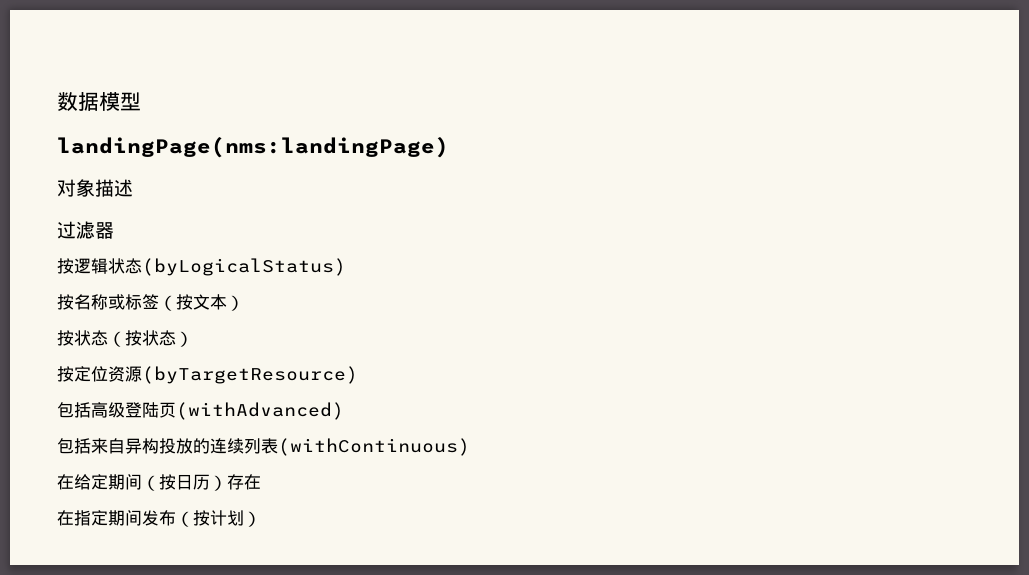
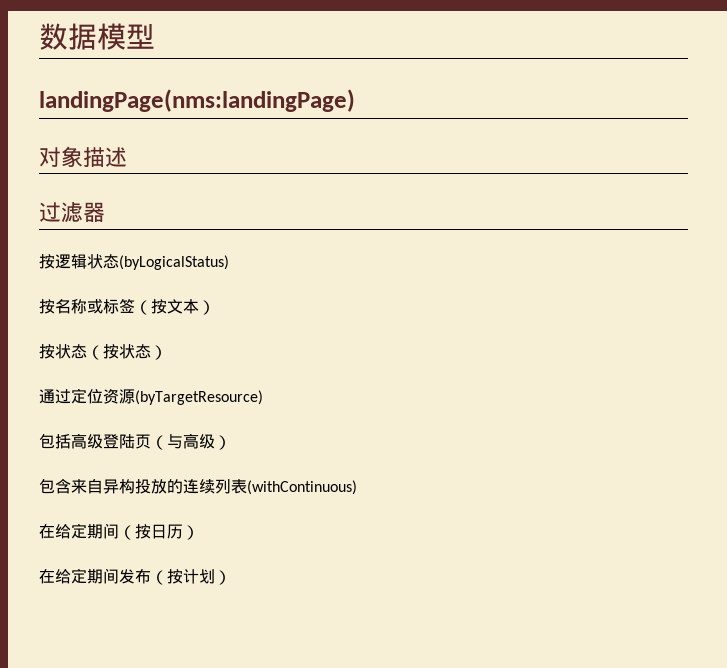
[57,366,74,382] 按 -> [39,389,71,404] 通过
[176,402,344,420] [57,438,91,454] (withAdvanced) // 包括 -> [151,433,231,450] [39,478,71,494] （与高级） // 包含
[227,474,261,490] [57,510,91,526] 存在 // 在指 -> [39,568,71,584] // 在给

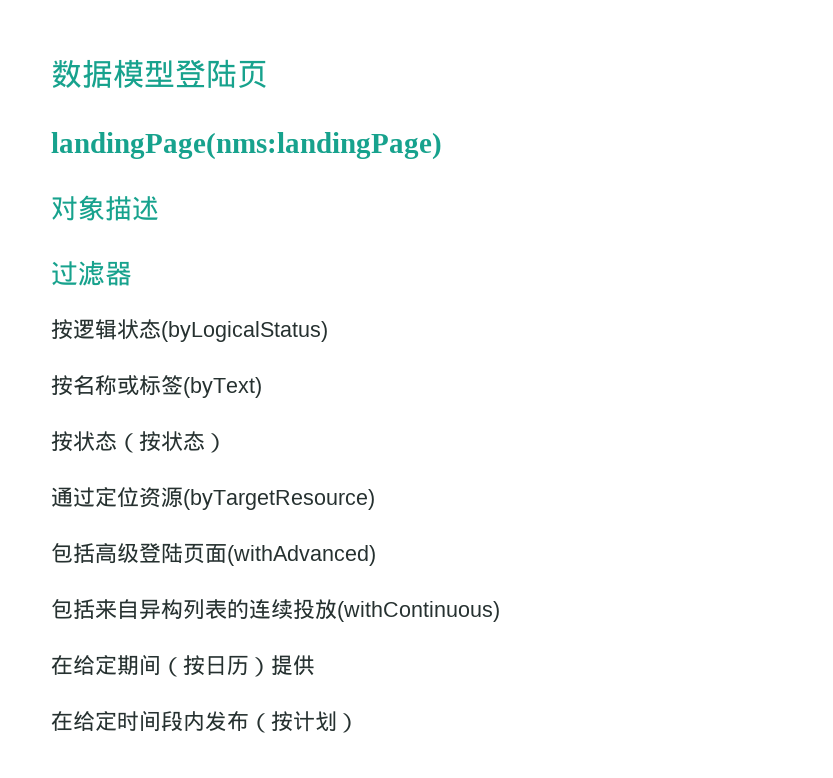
(155, 36) none -> [175,59,268,88] 登陆页
[135,299,215,315] （按文本） -> [183,377,262,398] (byText)
[151,433,231,450] [39,478,71,494] （与高级） // 包含 -> [205,544,376,566] [51,599,95,619] 面(withAdvanced) // 包括
[135,479,247,494] 投放的连续列表 -> [183,599,337,620] 列表的连续投放
[39,568,119,584] // 在给定期间 -> [271,655,315,676] [51,710,205,732] 提供 // 在给定时间段内

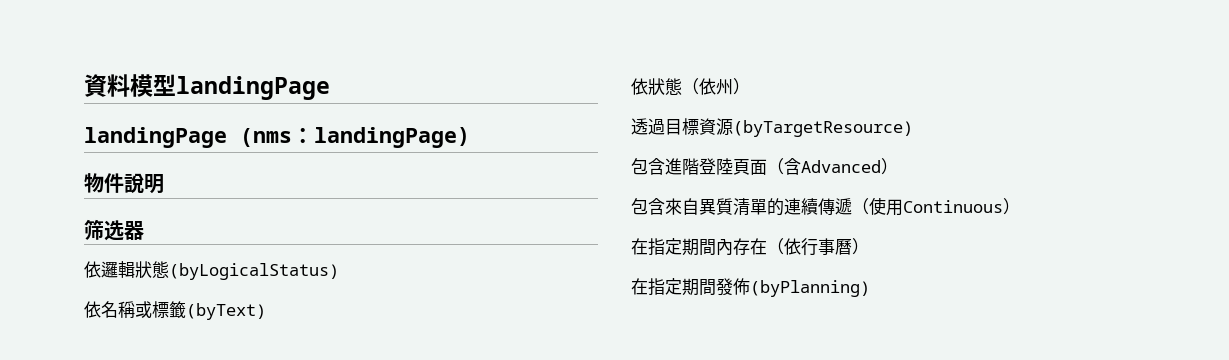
[51,59,268,88] [51,132,442,160] [51,195,159,221] [51,260,132,286] [51,319,328,342] [51,375,262,398] [51,431,227,453] [51,487,375,510] [51,543,376,566] [51,599,500,622] [51,654,315,677] [51,710,359,733] 数据模型登陆页 // landingPage(nms:landingPage) // 对象描述 // 过滤器 // 按逻辑状态(byLogicalStatus) // 按名称或标签(byText) // 按状态（按状态） // 通过定位资源(byTargetResource) // 包括高级登陆页面(withAdvanced) // 包括来自异构列表的连续投放(withContinuous) // 在给定期间（按日历）提供 // 在给定时间段内发布（按计划） -> [84,74,330,100] [84,127,470,148] [84,173,164,194] [84,219,144,241] [84,261,339,280] [84,301,266,320] [631,78,750,95] [631,118,913,137] [631,158,898,175] [631,197,1020,216] [631,238,869,256] [631,278,870,297] 資料模型landingPage // landingPage (nms：landingPage) // 物件說明 // 筛选器 // 依邏輯狀態(byLogicalStatus) // 依名稱或標籤(byText) // 依狀態（依州） // 透過目標資源(byTargetResource) // 包含進階登陸頁面（含Advanced） // 包含來自異質清單的連續傳遞（使用Continuous） // 在指定期間內存在（依行事曆） // 在指定期間發佈(byPlanning)

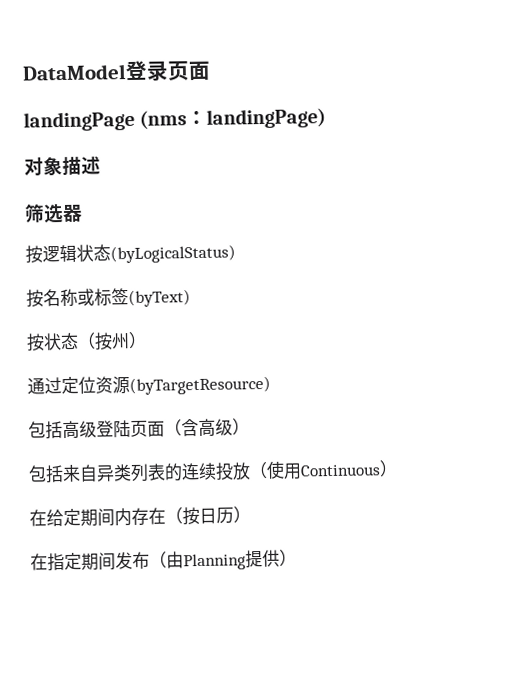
[84,74,330,100] 資料模型landingPage -> [22,60,211,82] DataModel登录页面
[84,173,164,194] 物件說明 -> [24,156,101,176] 对象描述
[84,261,169,278] 依邏輯狀態 -> [25,244,111,264] 按逻辑状态
[84,301,186,318] 依名稱或標籤 -> [26,288,129,308] 按名称或标签
[631,78,716,95] 依狀態（依 -> [26,332,113,352] 按状态（按
[631,118,716,135] 透過目標資 -> [27,376,113,395] 通过定位资
[648,158,898,175] [631,197,1020,216] [631,238,869,256] [631,278,870,297] 含進階登陸頁面（含Advanced） // 包含來自異質清單的連續傳遞（使用Continuous） // 在指定期間內存在（依行事曆） // 在指定期間發佈(byPlanning) -> [45,418,250,440] [28,460,398,483] [29,506,251,527] [30,549,297,572] 括高级登陆页面（含高级） // 包括来自异类列表的连续投放（使用Continuous） // 在给定期间内存在（按日历） // 在指定期间发布（由Planning提供）

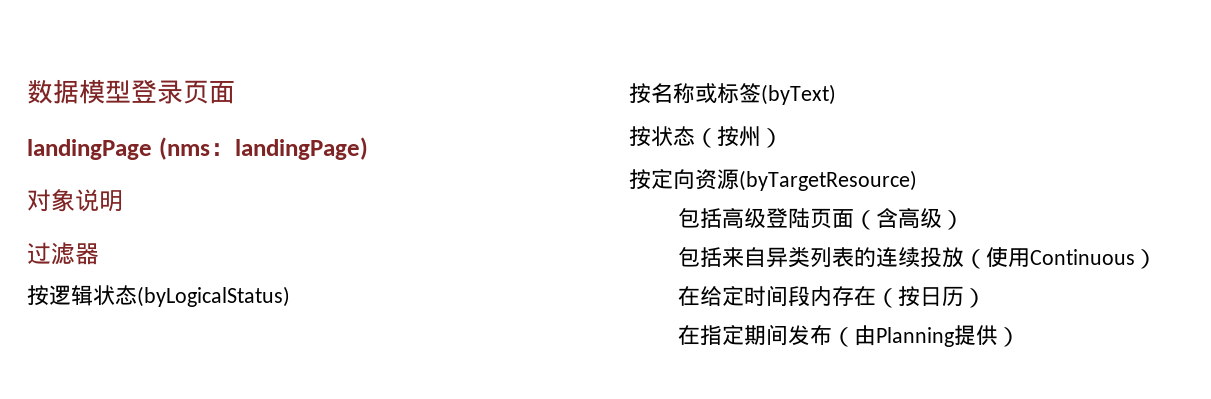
[22,64,127,81] DataModel -> [27,79,131,104] 数据模型
[62,156,101,176] [24,203,64,224] 描述 // 筛选 -> [75,189,123,212] [27,242,75,265] 说明 // 过滤
[27,376,96,395] 通过定位 -> [629,169,695,190] 按定向
[80,508,115,527] 期间 -> [743,285,810,307] 时间段

